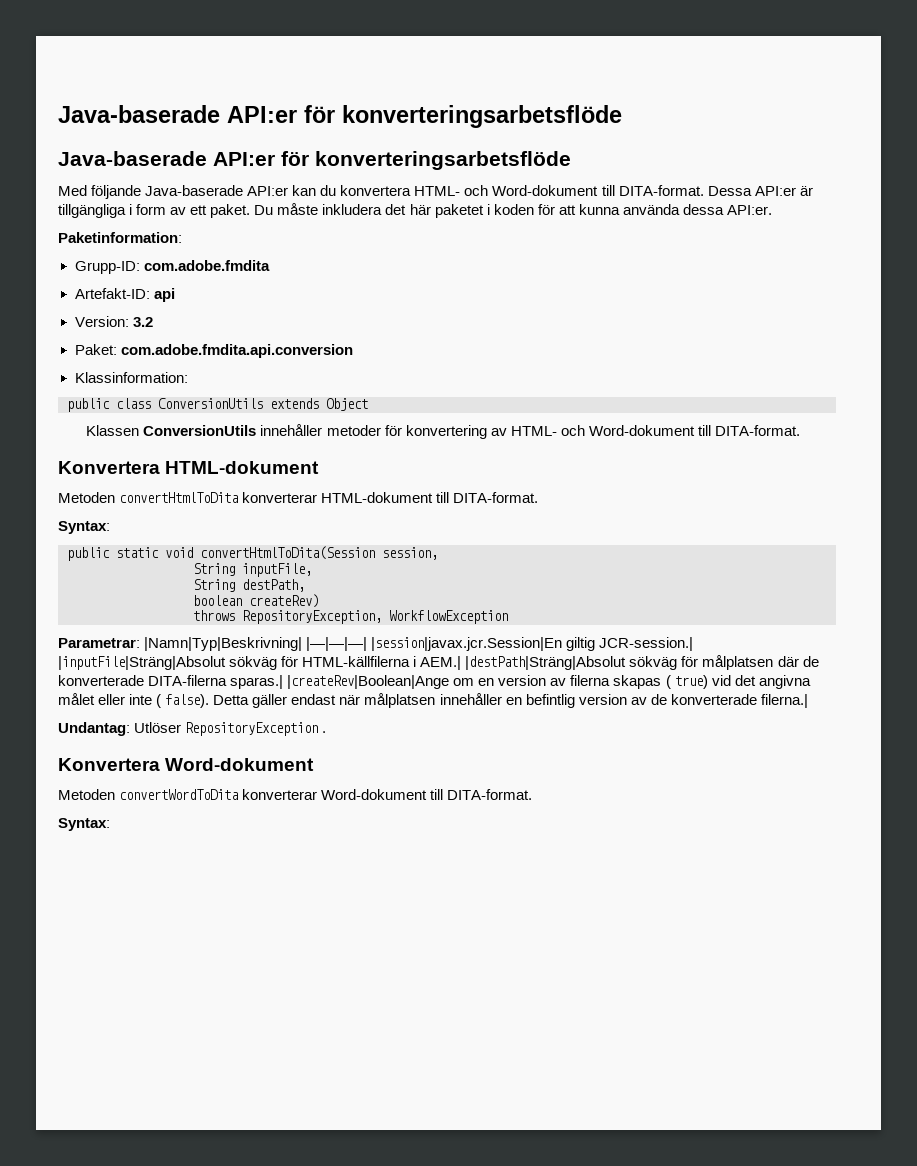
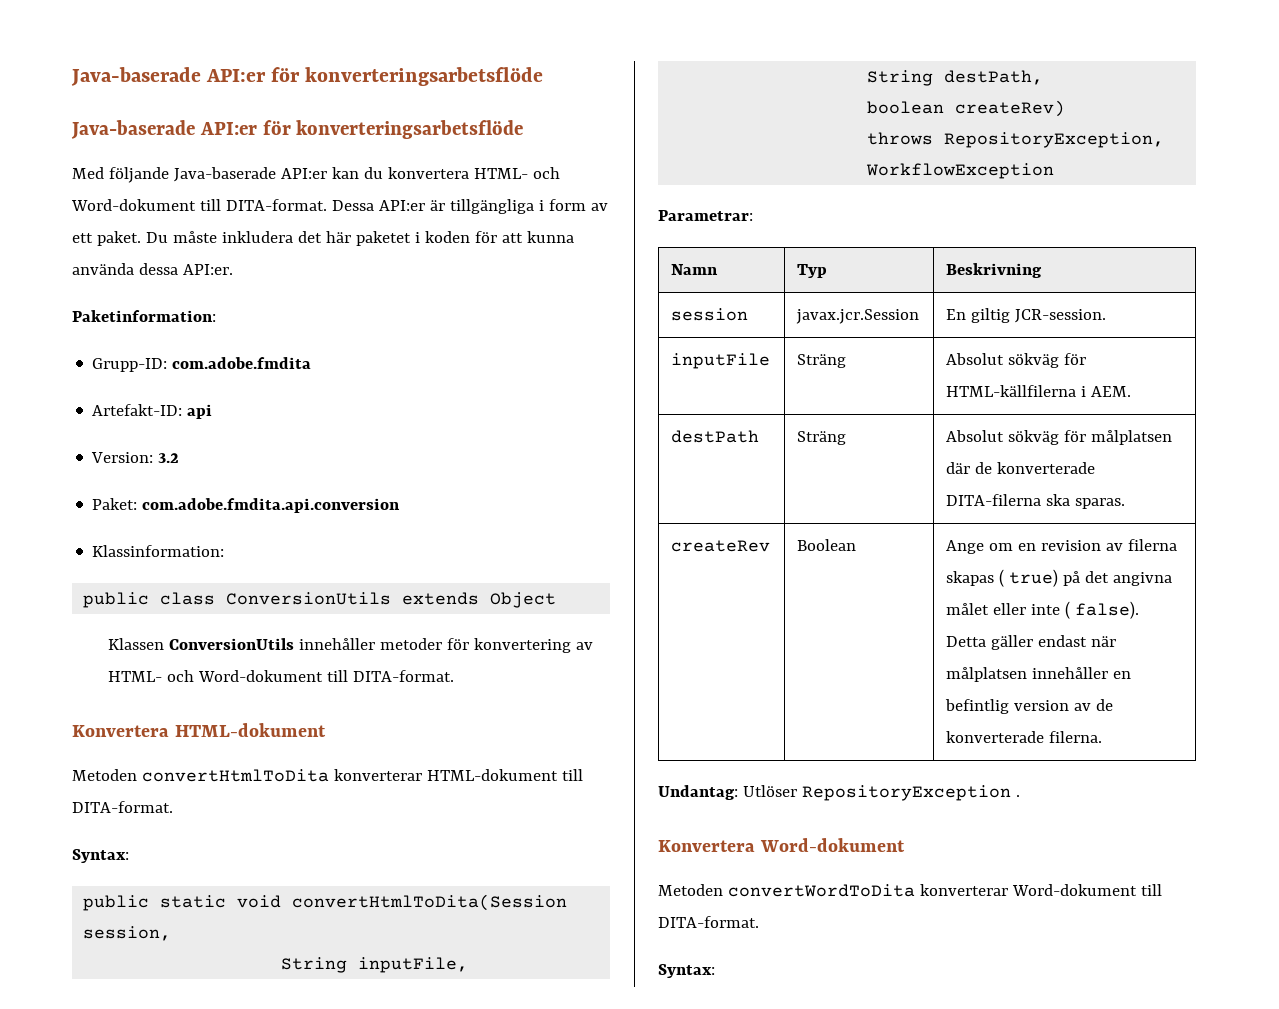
[144,637,694,651] [58,656,627,670] |Namn|Typ|Beskrivning| |—|—|—| |session|javax.jcr.Session|En giltig JCR-session.| |inputFile|Sträng|Absolut sökväg för HTML-källfilerna i AEM.| |destPath|Sträng|Absolut -> [671,264,719,275] [797,264,828,278] [946,263,1043,278] [671,308,749,321] [796,309,920,324] [946,308,1107,323] [671,353,771,369] [797,354,847,368] [946,353,1087,368] [946,385,1132,397] [671,430,760,443] [797,431,847,445] [946,430,1005,442] // Namn | Typ | Beskrivning // session | javax.jcr.Session | En giltig JCR-session. // inputFile | Sträng | Absolut sökväg för HTML-källfilerna i AEM. // destPath | Sträng | Absolut
[230,675,450,689] sparas.| |createRev|Boolean|Ange -> [1046,494,1126,509] [671,540,771,552] [797,539,857,551] [946,540,985,554] ska sparas. // createRev | Boolean | Ange
[498,675,547,686] version -> [1041,540,1102,551] revision
[711,675,731,686] vid -> [1063,571,1081,586] på
[760,694,808,708] filerna.| -> [1049,731,1103,743] filerna.

